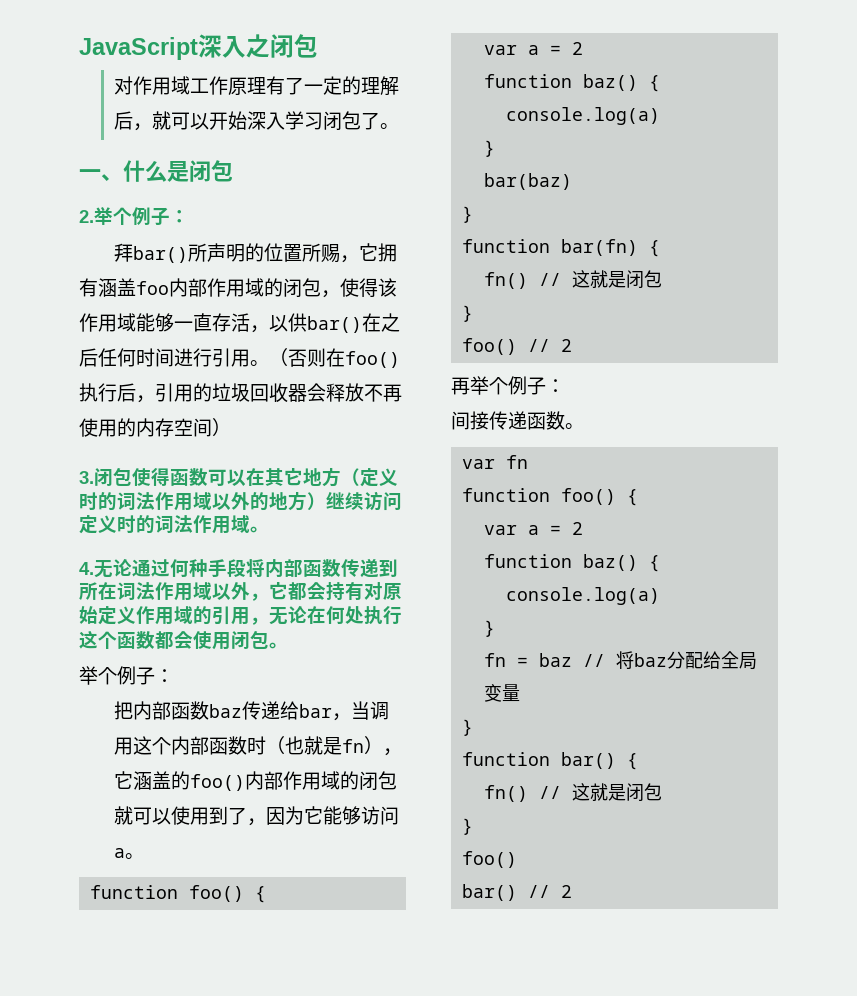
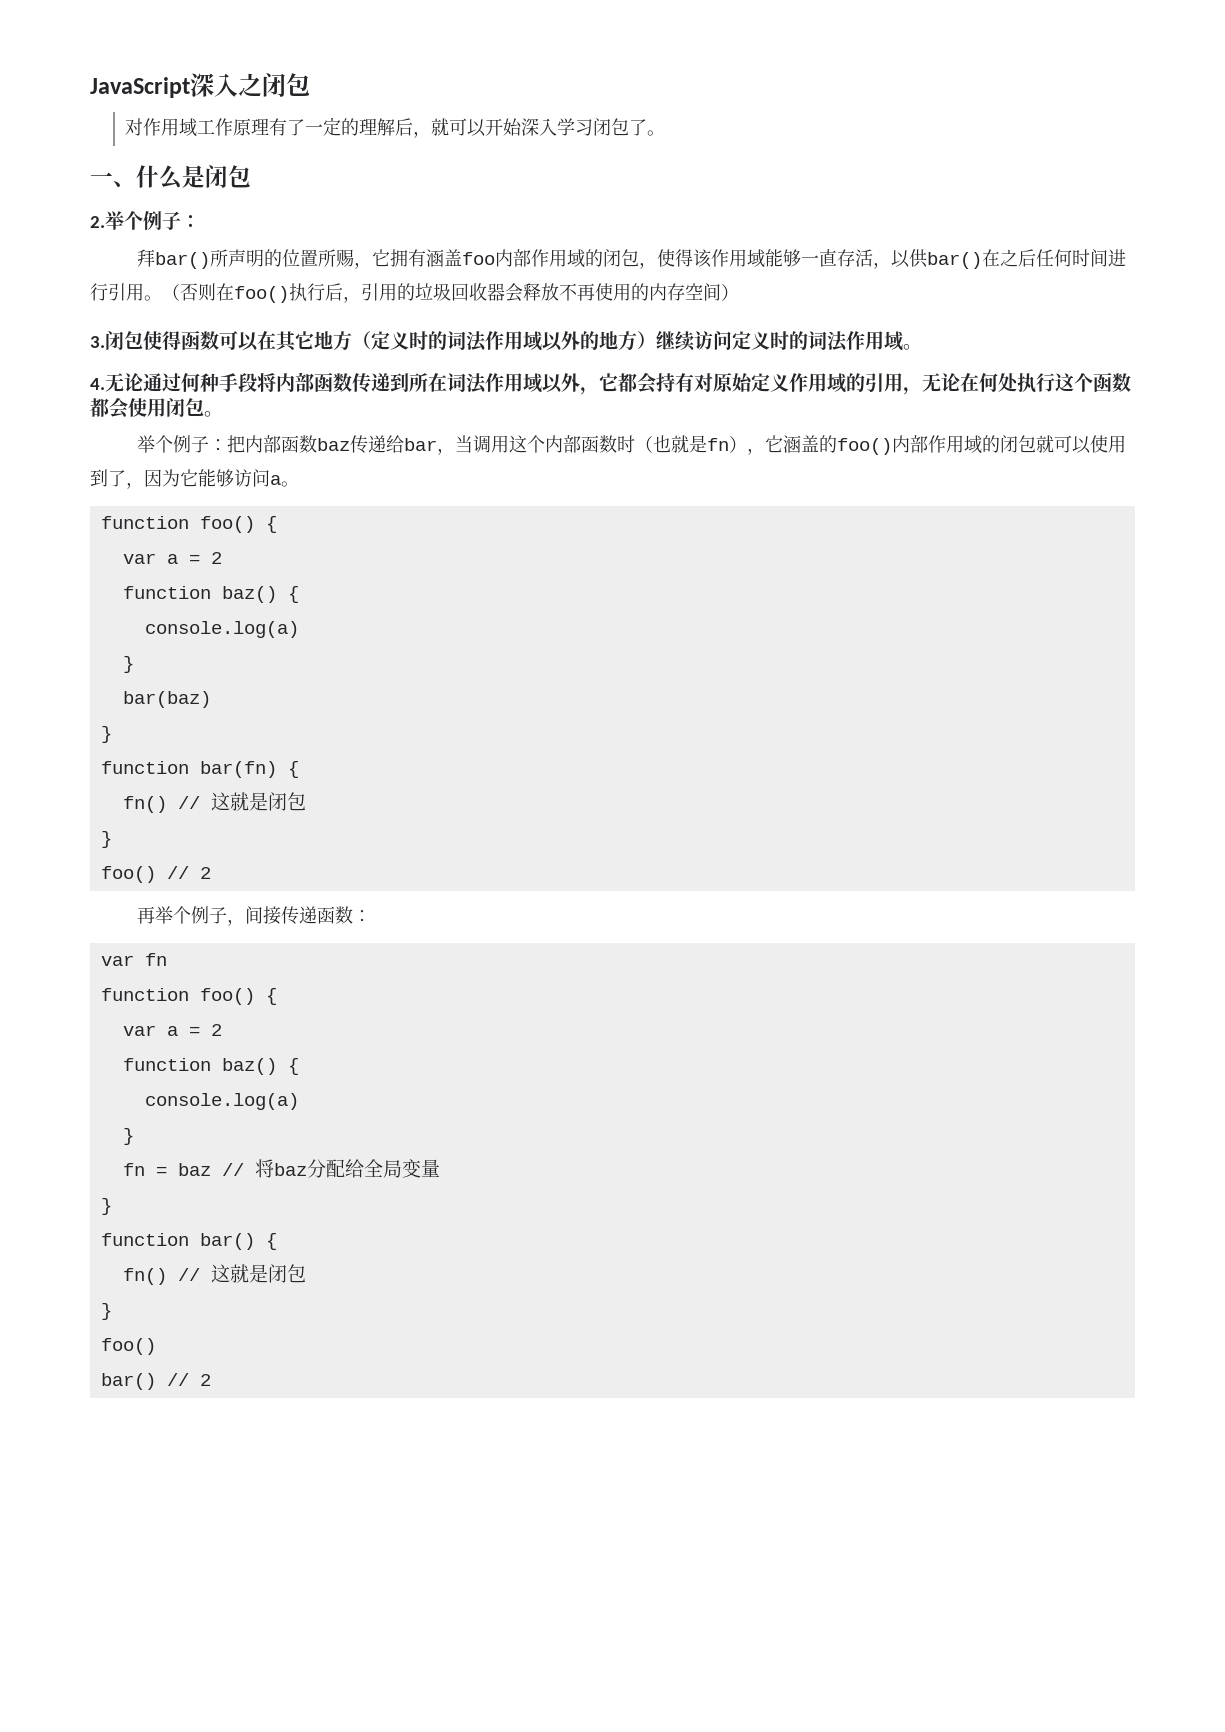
(174, 676) // -> (227, 445) none
[546,379,565,393] ： // -> [226,919,245,926] ，
[565,423,584,429] 。 -> [352,910,371,922] ：

